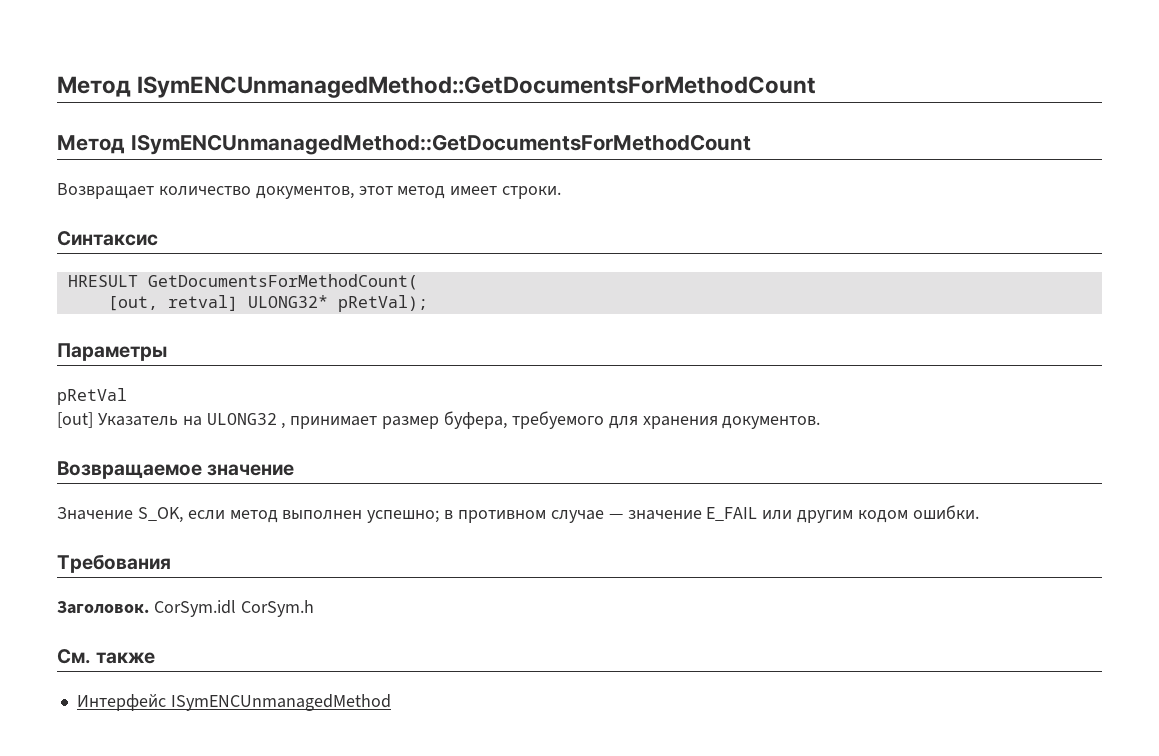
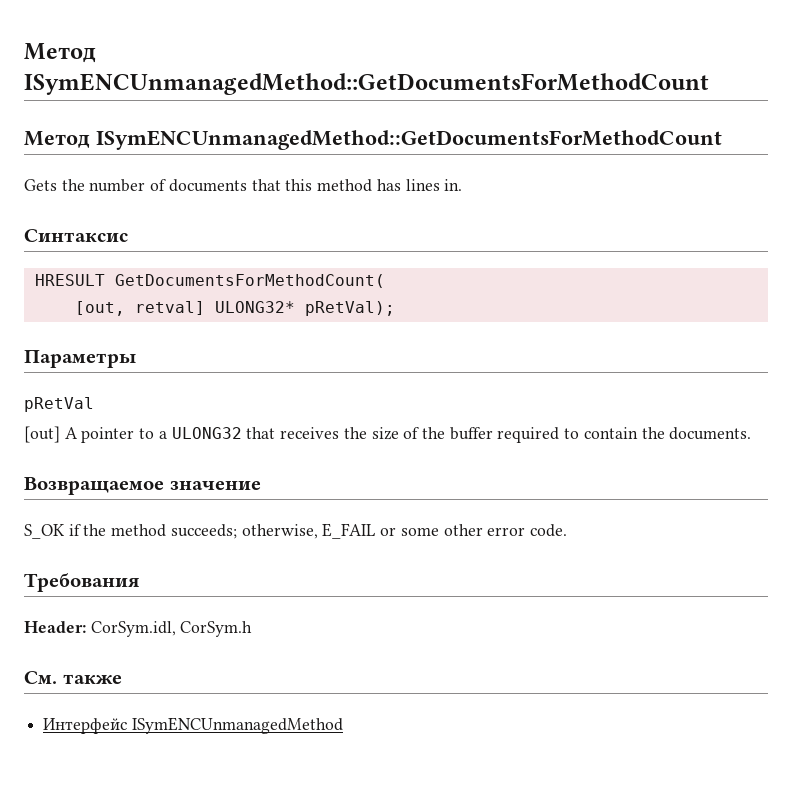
[57,183,562,199] Возвращает количество документов, этот метод имеет строки. -> [24,179,463,192] Gets the number of documents that this method has lines in.
[97,411,821,429] [57,461,295,479] [57,505,979,523] Указатель на ULONG32 , принимает размер буфера, требуемого для хранения документов. // Возвращаемое значение // Значение S_OK, если метод выполнен успешно; в противном случае — значение E_FAIL или другим кодом ошибки. -> [64,427,752,443] [24,477,261,495] [24,523,567,539] A pointer to a ULONG32 that receives the size of the buffer required to contain the documents. // Возвращаемое значение // S_OK if the method succeeds; otherwise, E_FAIL or some other error code.
[57,600,236,617] Заголовок. CorSym.idl -> [24,621,176,637] Header: CorSym.idl,

